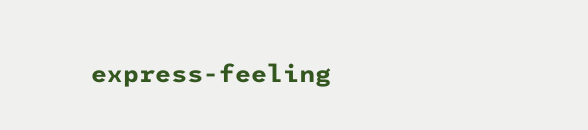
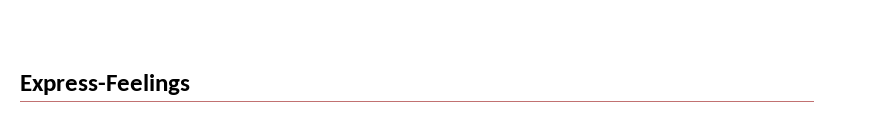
[91,63,331,87] express-feeling -> [20,74,190,95] Express-Feelings

